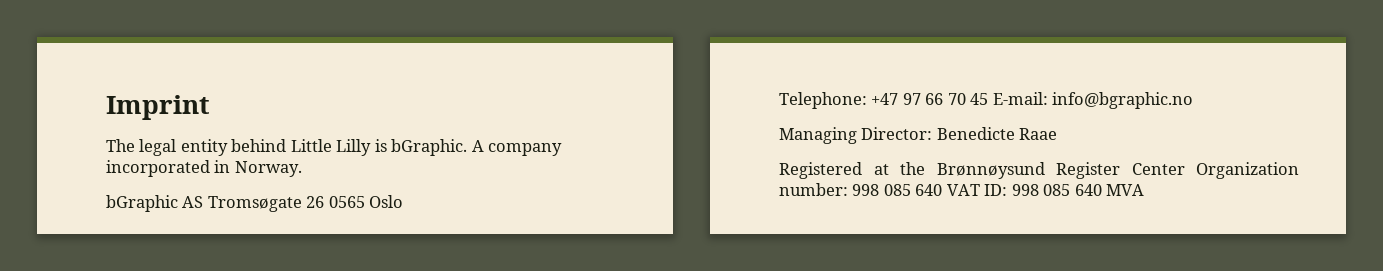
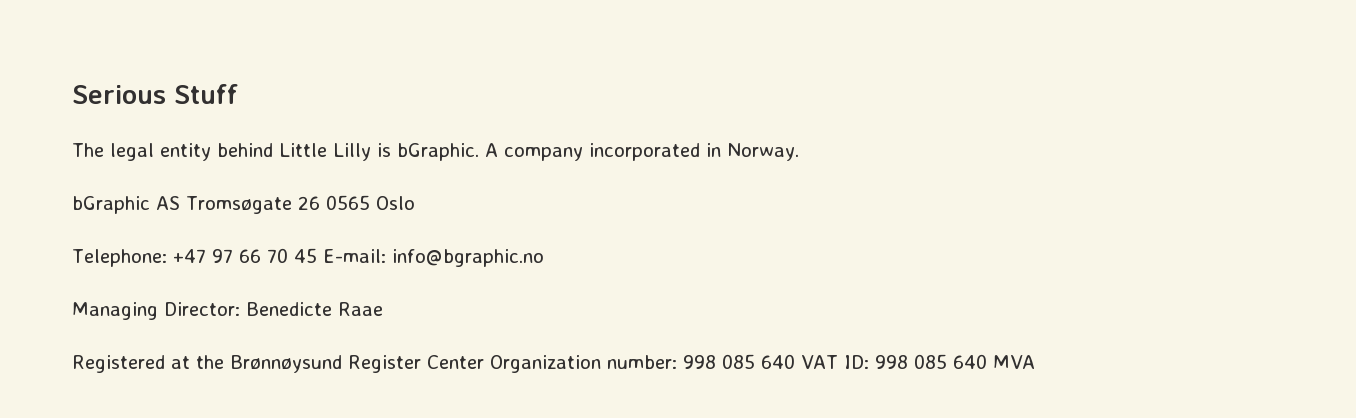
[106,95,210,120] Imprint -> [72,84,238,104] Serious Stuff

